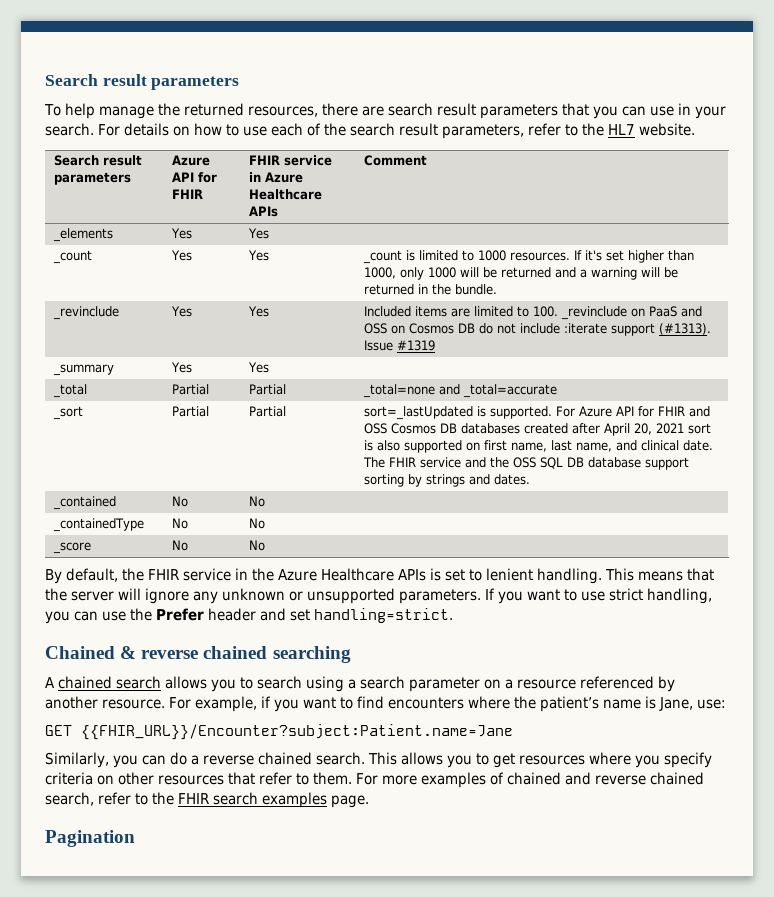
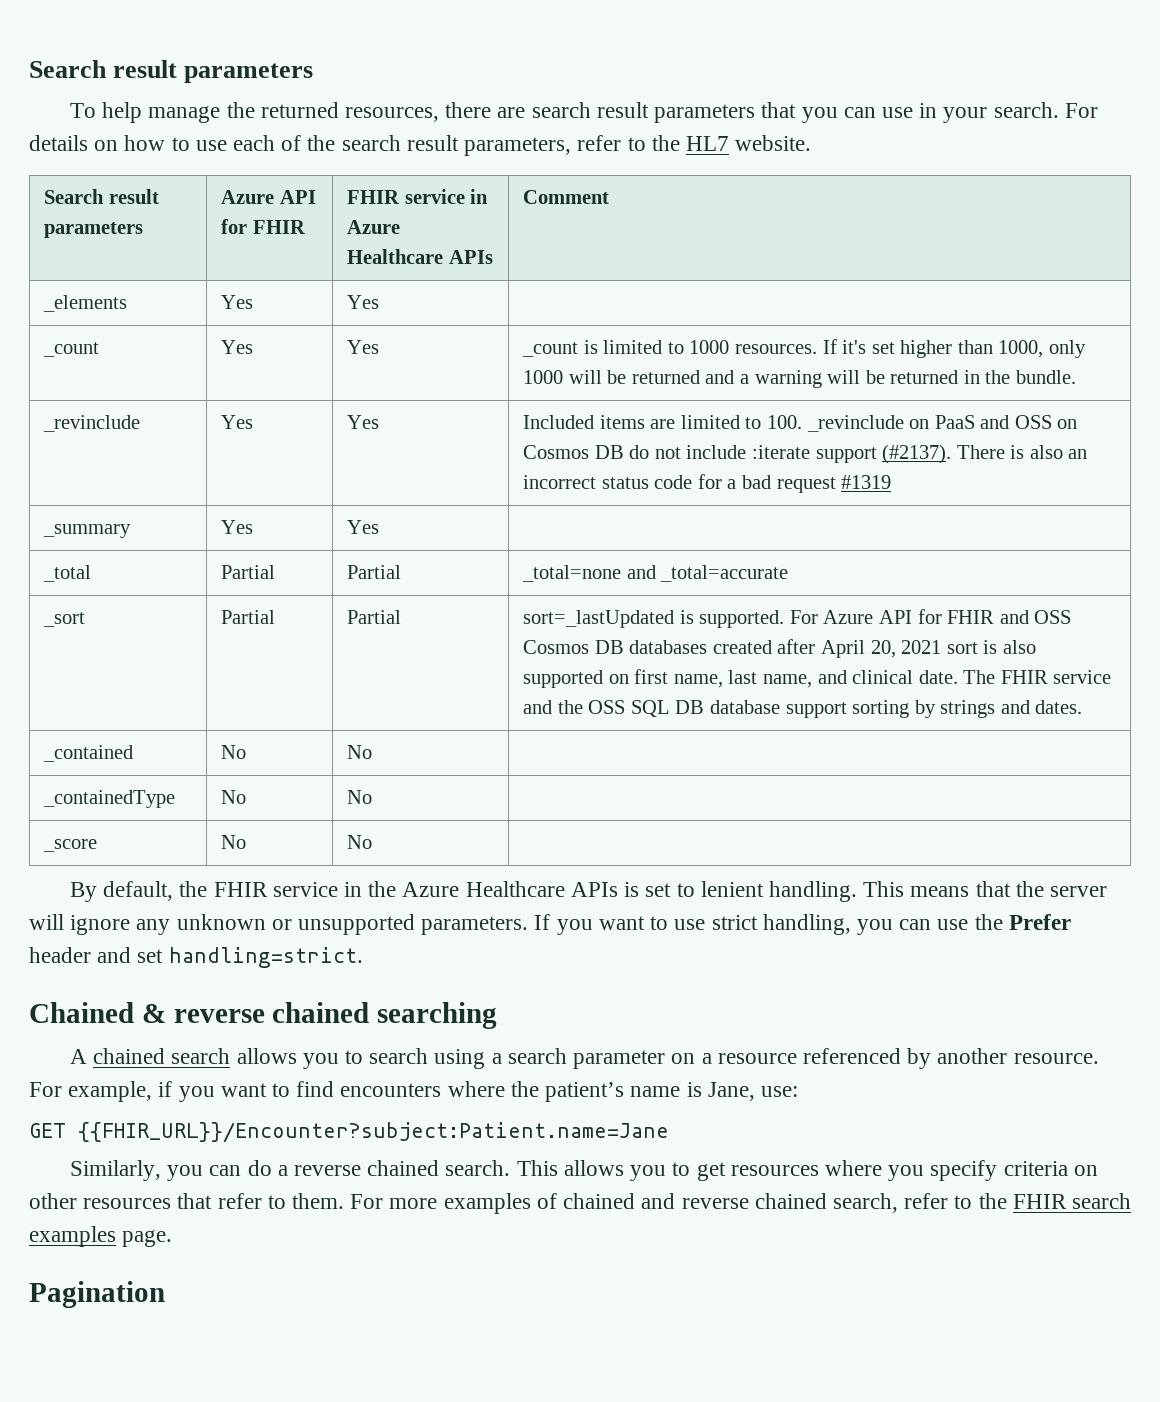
[658,323,711,335] [363,340,393,351] (#1313). Issue -> [882,444,1088,464] [523,474,836,493] (#2137). There is also an incorrect status code for a bad request

